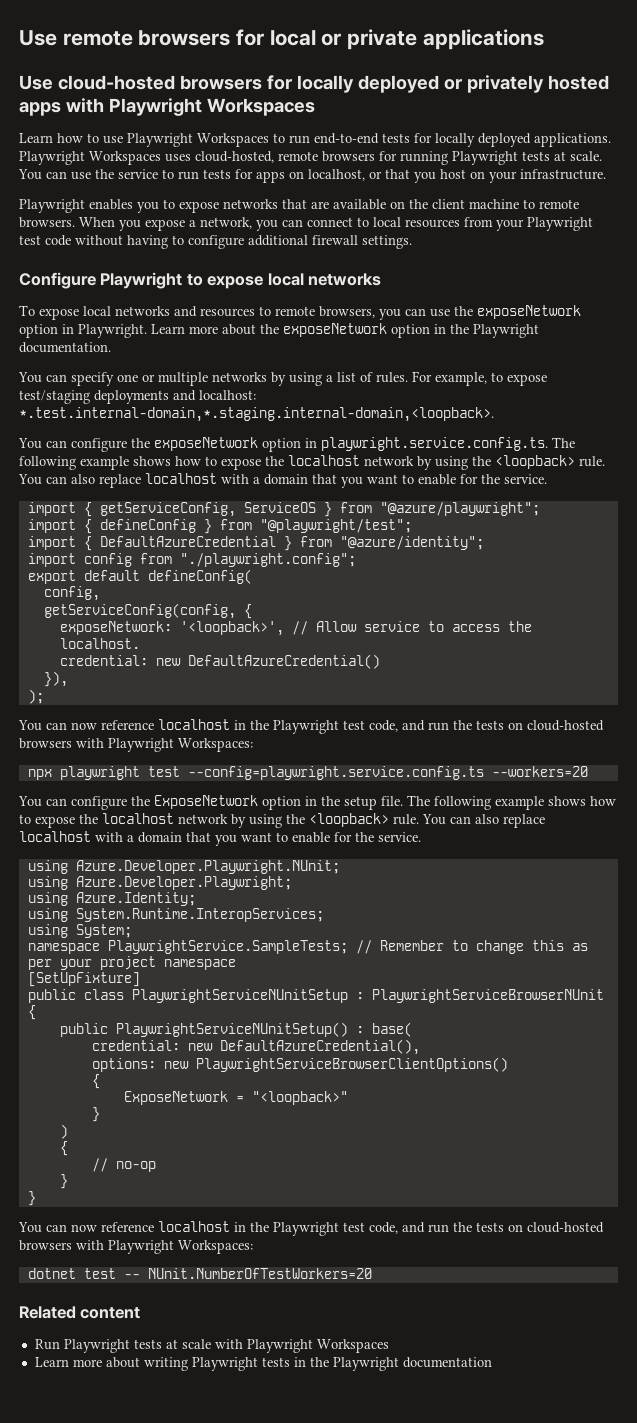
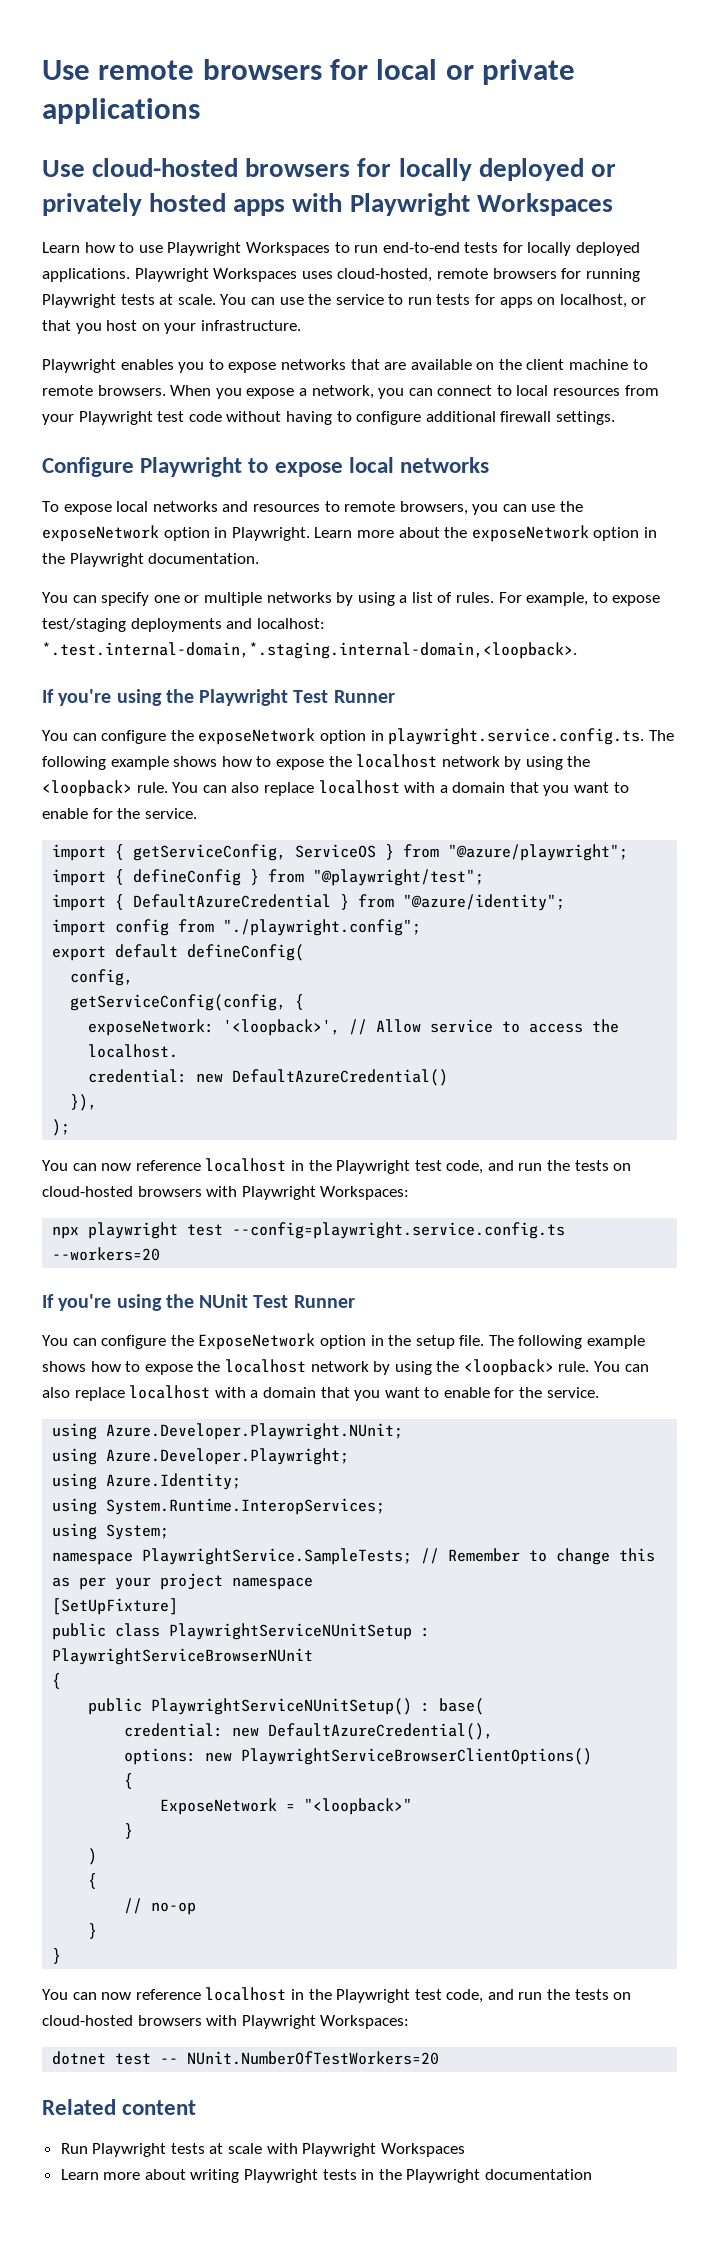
(494, 414) none -> [42,689,395,706] // If you're using the Playwright Test Runner
(588, 771) none -> [42,1294,355,1311] // If you're using the NUnit Test Runner

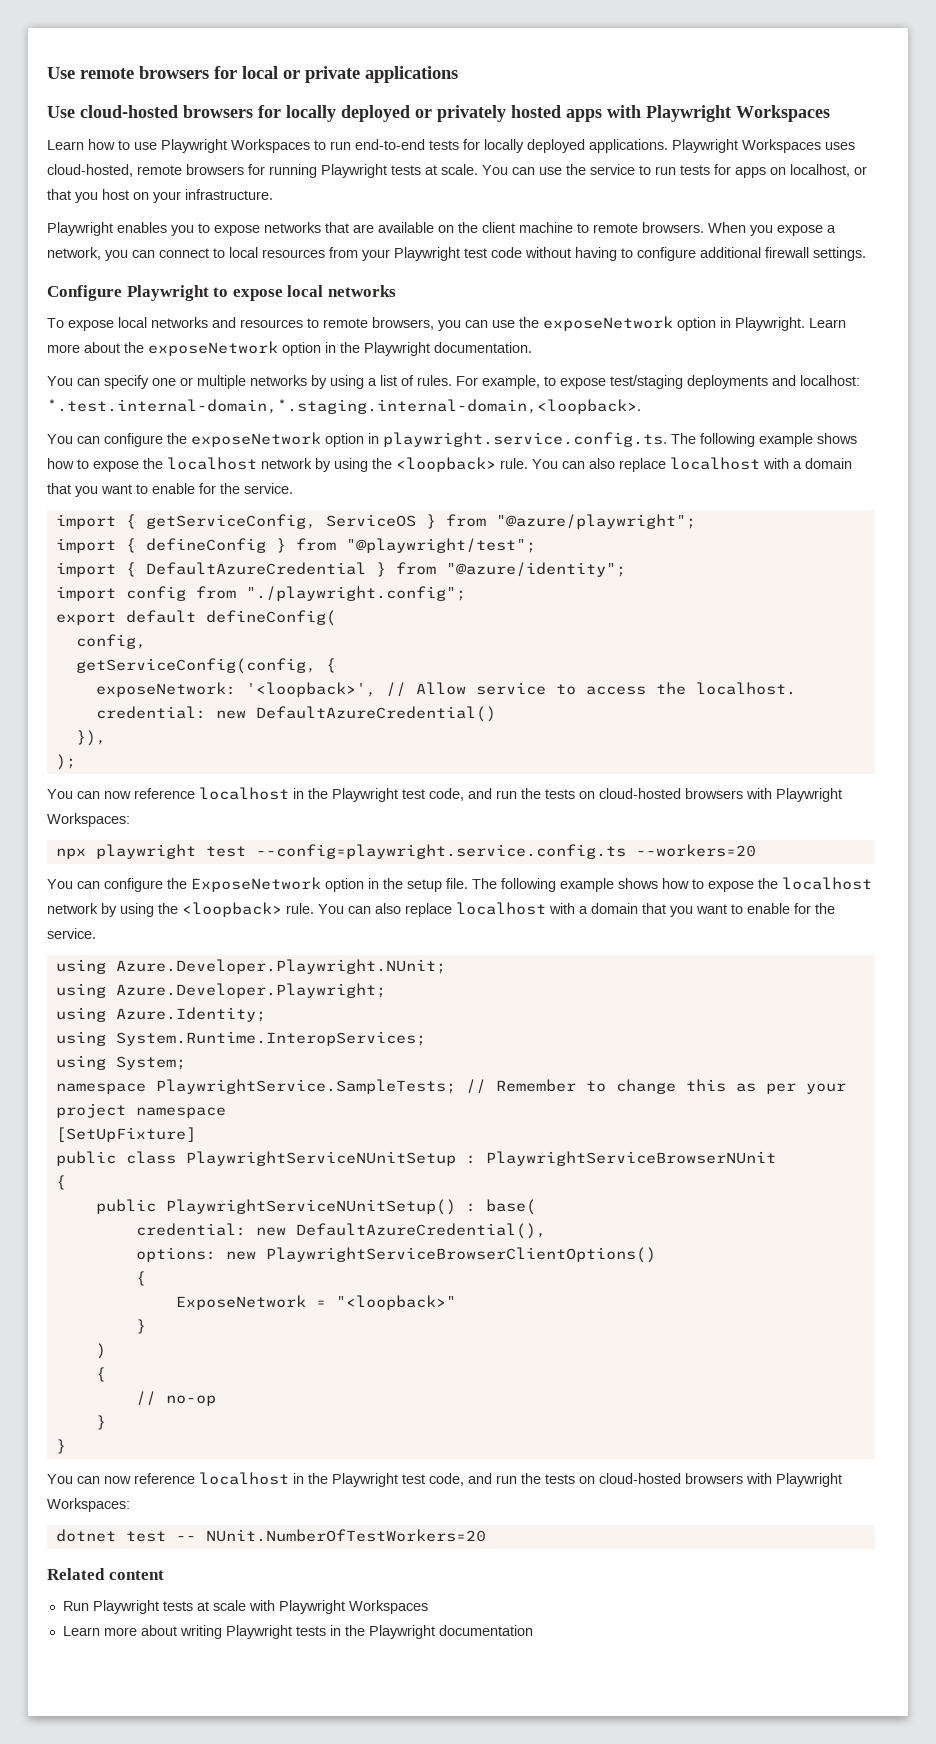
[42,689,395,706] // If you're using the Playwright Test Runner -> (641, 406) none
[42,1294,355,1311] // If you're using the NUnit Test Runner -> (756, 850) none

